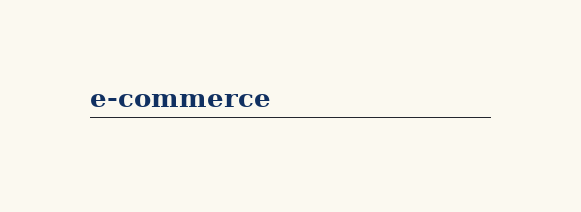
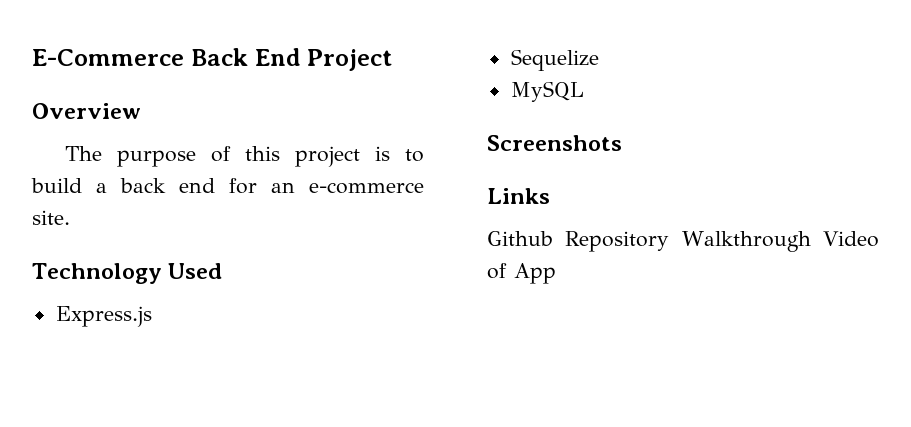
[90,94,271,107] e-commerce -> [32,48,393,71] [32,103,141,119] [64,146,425,167] [31,178,424,194] [32,210,70,225] [32,263,223,284] [55,306,152,327] [510,49,599,71] [510,81,584,102] [487,135,622,151] [487,188,550,204] [487,231,880,252] [487,263,556,284] E-Commerce Back End Project // Overview // The purpose of this project is to build a back end for an e-commerce site. // Technology Used // Express.js // Sequelize // MySQL // Screenshots // Links // Github Repository Walkthrough Video of App

